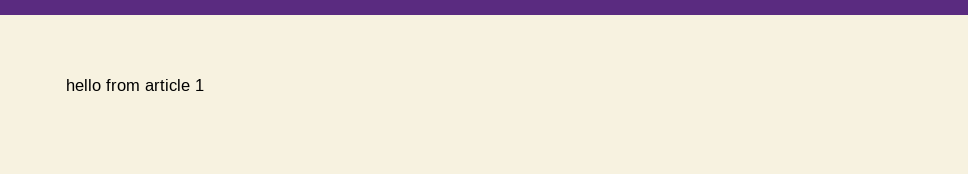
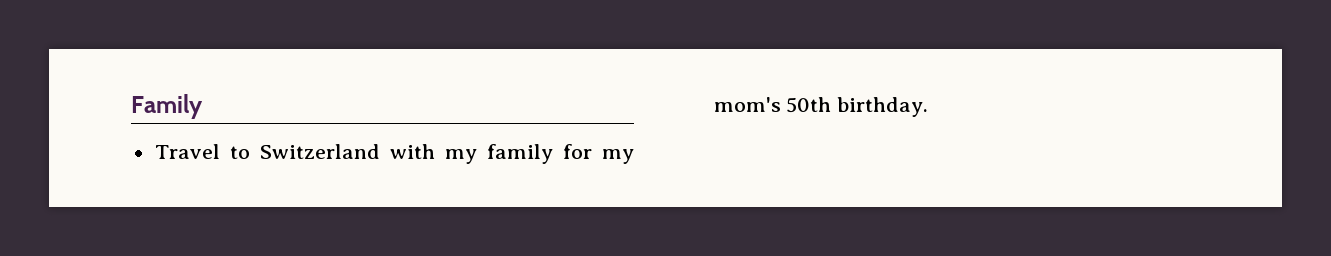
[66,79,204,91] hello from article 1 -> [131,94,203,119] [154,144,634,164] [713,97,929,117] Family // Travel to Switzerland with my family for my mom's 50th birthday.

